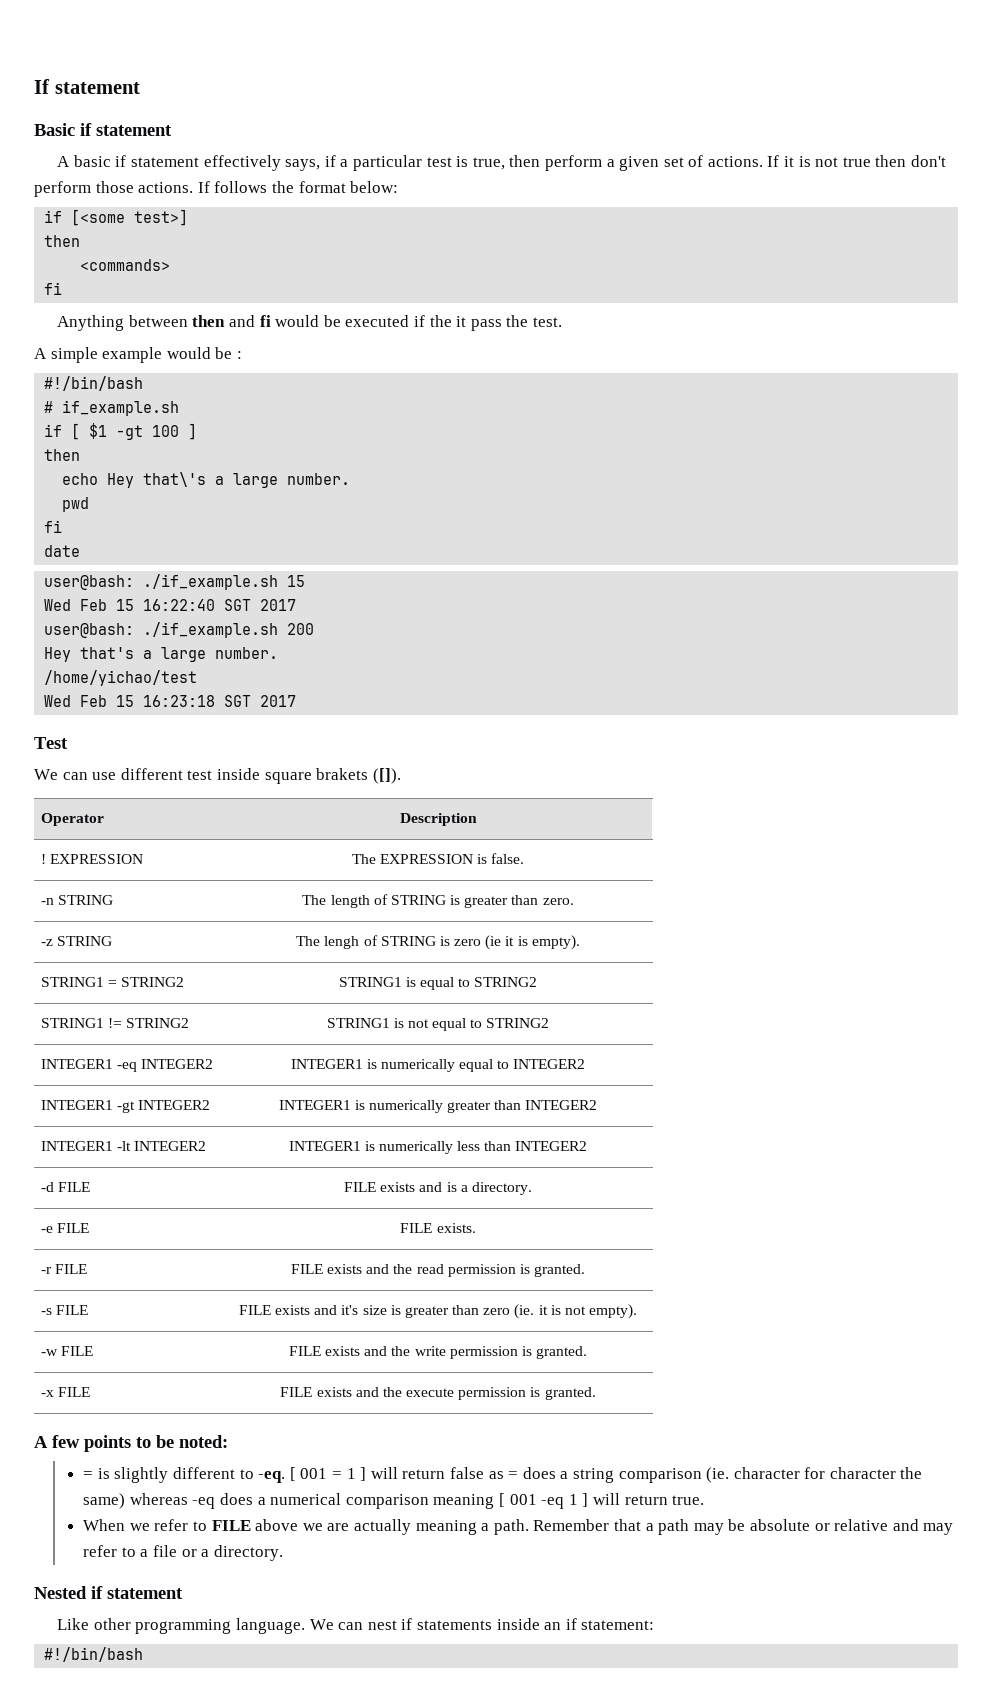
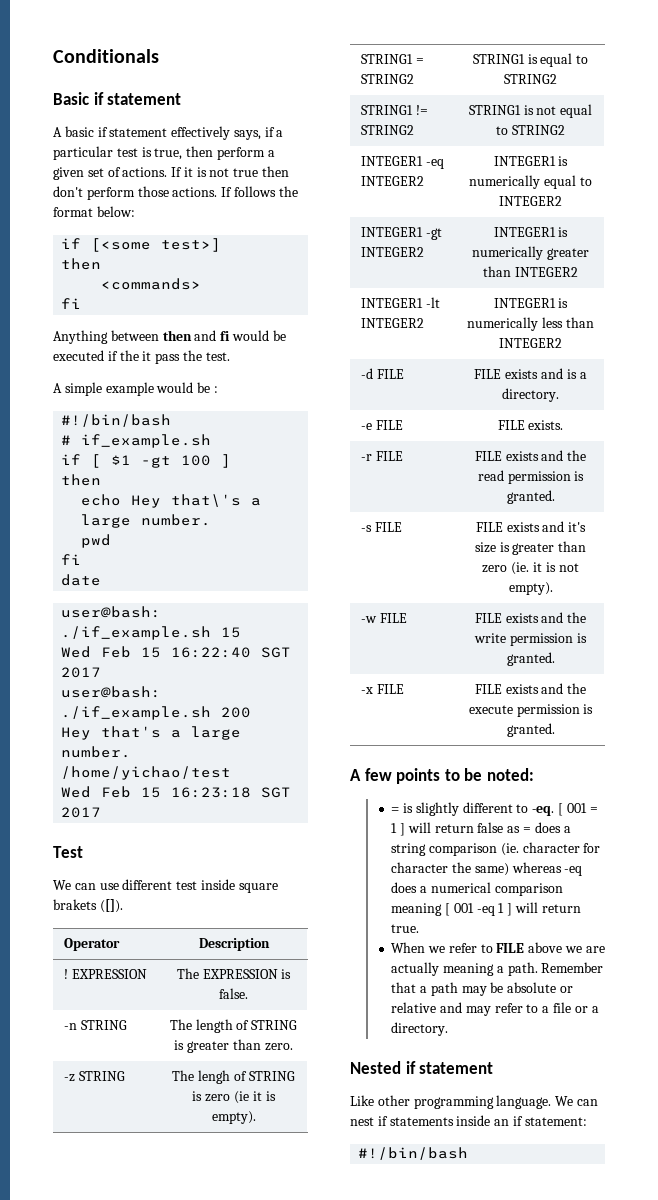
[34,79,140,94] If statement -> [53,49,159,63] Conditionals

